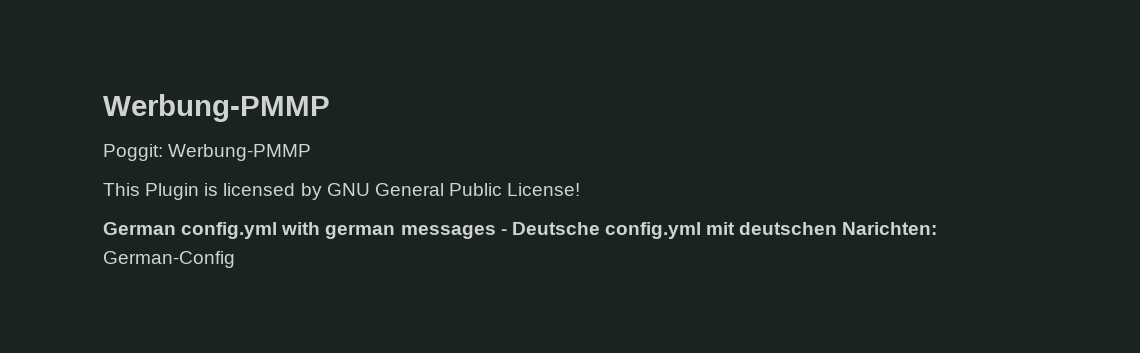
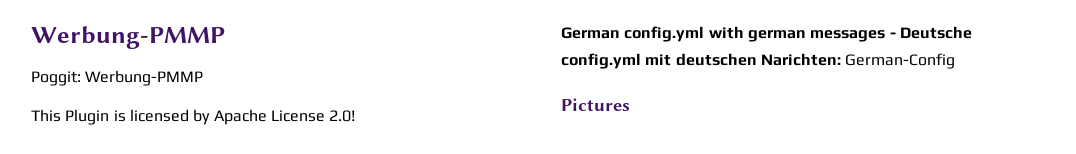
[326,183,581,196] GNU General Public License! -> [213,109,356,125] Apache License 2.0!
(235, 259) none -> [561,98,630,111] // Pictures

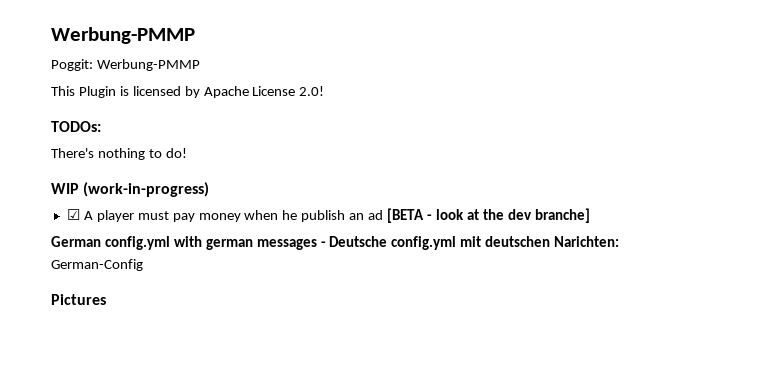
(356, 116) none -> [51,121,101,132] [51,148,187,160] [51,182,210,197] [66,208,590,223] // TODOs: // There's nothing to do! // WIP (work-in-progress) // ☑ A player must pay money when he publish an ad [BETA - look at the dev branche]

